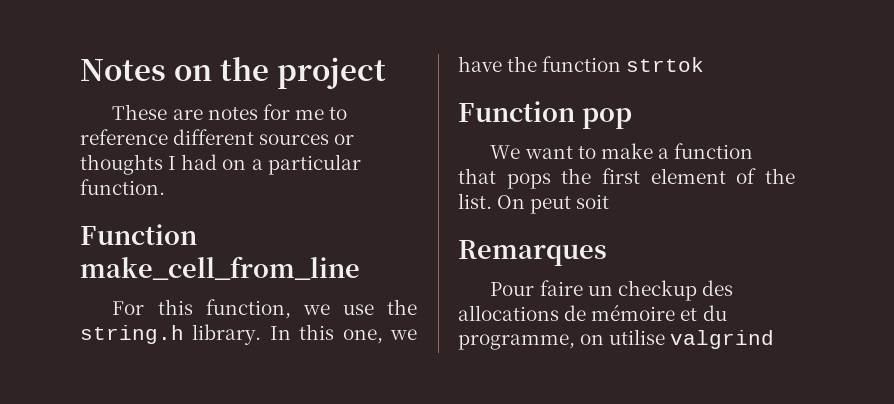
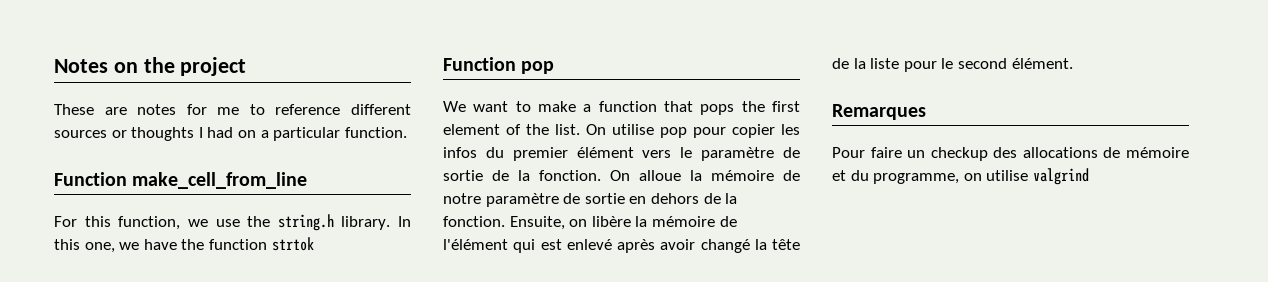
[530,194,610,214] peut soit -> [612,124,800,138] [443,147,800,161] [443,170,800,181] [443,193,738,207] [443,216,737,230] [443,239,800,253] [832,58,1073,72] utilise pop pour copier les infos du premier élément vers le paramètre de sortie de la fonction. On alloue la mémoire de notre paramètre de sortie en dehors de la fonction. Ensuite, on libère la mémoire de l'élément qui est enlevé après avoir changé la tête de la liste pour le second élément.

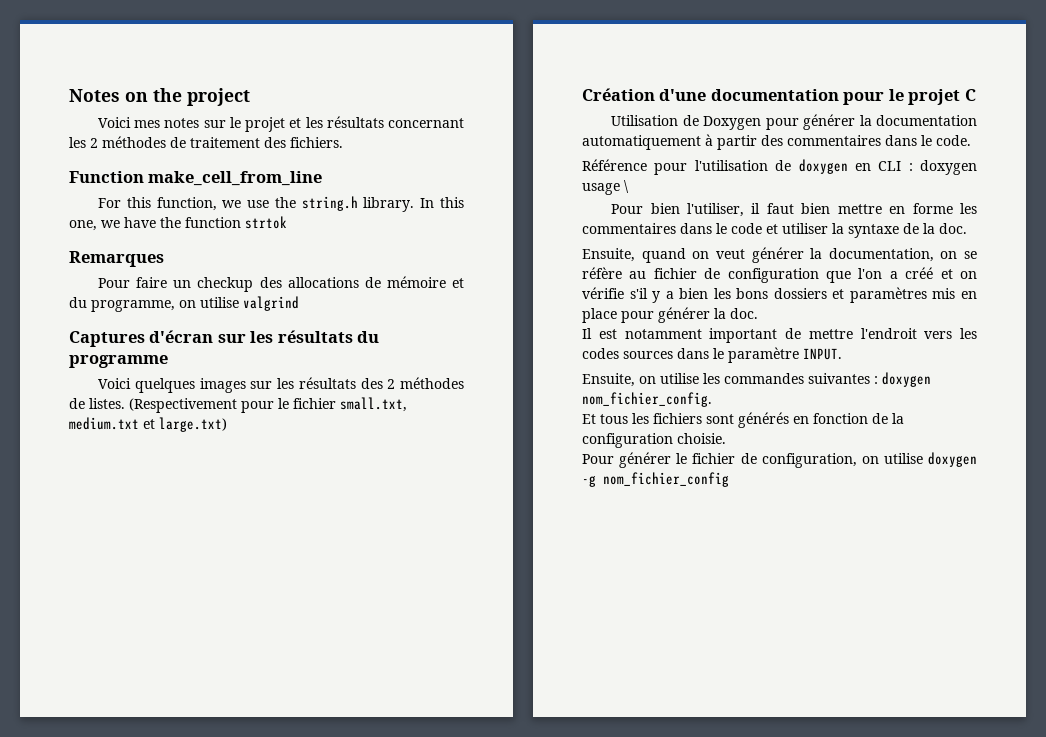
[54,104,411,115] [54,127,407,141] These are notes for me to reference different sources or thoughts I had on a particular function. -> [98,116,464,132] [69,136,343,148] Voici mes notes sur le projet et les résultats concernant les 2 méthodes de traitement des fichiers.
[443,57,555,74] [443,101,800,115] [443,124,800,138] [443,147,800,161] [443,170,800,181] [443,193,738,207] [443,216,737,230] [443,239,800,253] [832,58,1073,72] // Function pop // We want to make a function that pops the first element of the list. On utilise pop pour copier les infos du premier élément vers le paramètre de sortie de la fonction. On alloue la mémoire de notre paramètre de sortie en dehors de la fonction. Ensuite, on libère la mémoire de l'élément qui est enlevé après avoir changé la tête de la liste pour le second élément. -> (287, 222) none
(1089, 176) none -> [69,330,380,347] [69,355,168,368] [98,377,464,393] [69,397,407,413] [69,417,227,432] [582,88,976,105] [611,114,977,130] [582,134,971,150] [582,159,977,175] [582,180,629,195] [611,203,977,217] [582,223,967,238] [582,247,977,263] [582,267,977,283] [582,287,977,303] [582,307,758,323] [582,328,977,343] [582,347,842,363] [582,372,931,387] [582,392,712,407] [582,412,904,428] [582,433,726,448] [582,452,977,468] [582,472,729,487] // Captures d'écran sur les résultats du programme // Voici quelques images sur les résultats des 2 méthodes de listes. (Respectivement pour le fichier small.txt, medium.txt et large.txt) // Création d'une documentation pour le projet C // Utilisation de Doxygen pour générer la documentation automatiquement à partir des commentaires dans le code. // Référence pour l'utilisation de doxygen en CLI : doxygen usage \ // Pour bien l'utiliser, il faut bien mettre en forme les commentaires dans le code et utiliser la syntaxe de la doc. // Ensuite, quand on veut générer la documentation, on se réfère au fichier de configuration que l'on a créé et on vérifie s'il y a bien les bons dossiers et paramètres mis en place pour générer la doc. // Il est notamment important de mettre l'endroit vers les codes sources dans le paramètre INPUT. // Ensuite, on utilise les commandes suivantes : doxygen nom_fichier_config. // Et tous les fichiers sont générés en fonction de la configuration choisie. // Pour générer le fichier de configuration, on utilise doxygen -g nom_fichier_config

